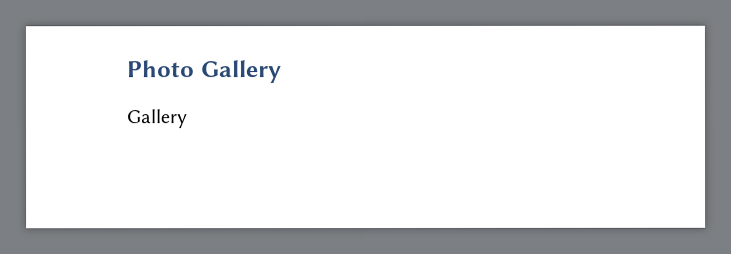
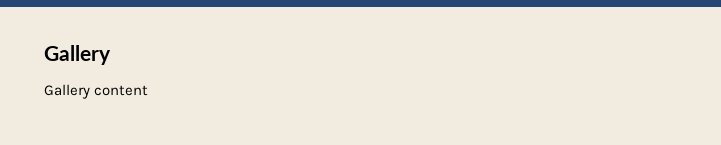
[126,60,194,78] Photo -> (44, 55) none
(188, 119) none -> [94,85,149,96] content

